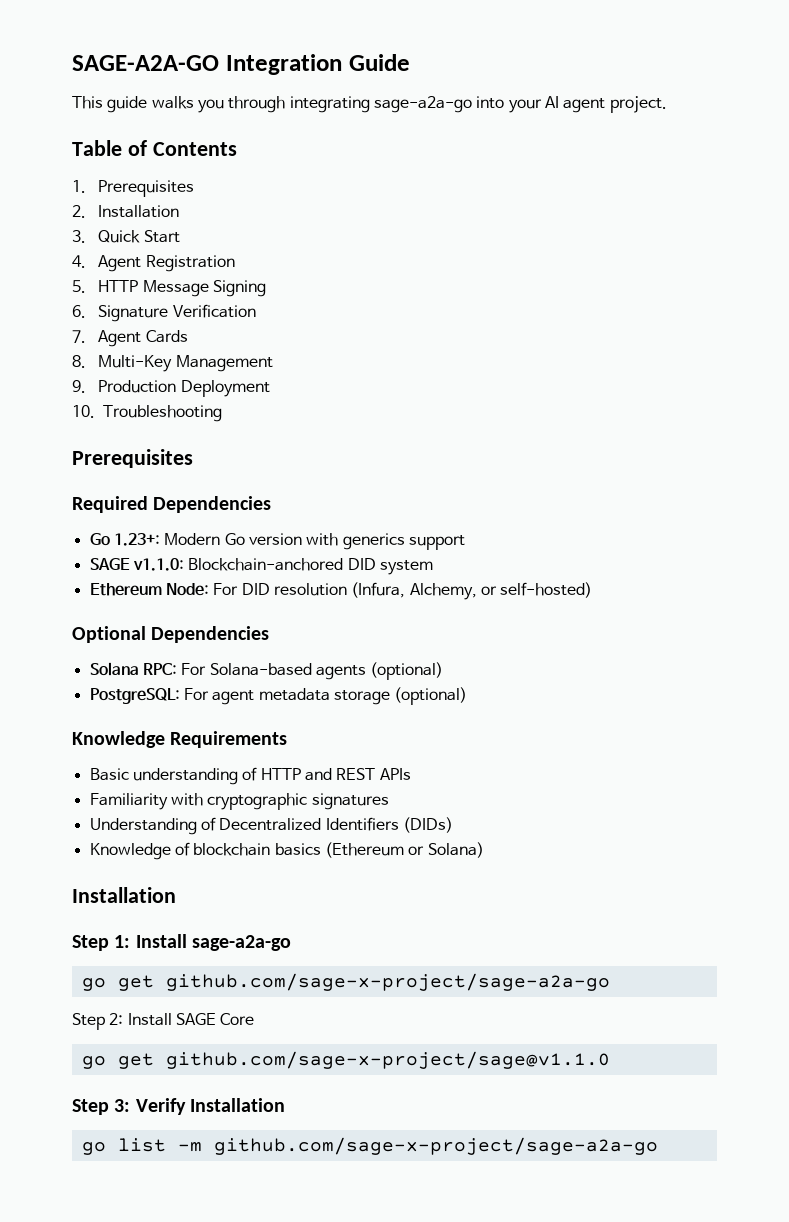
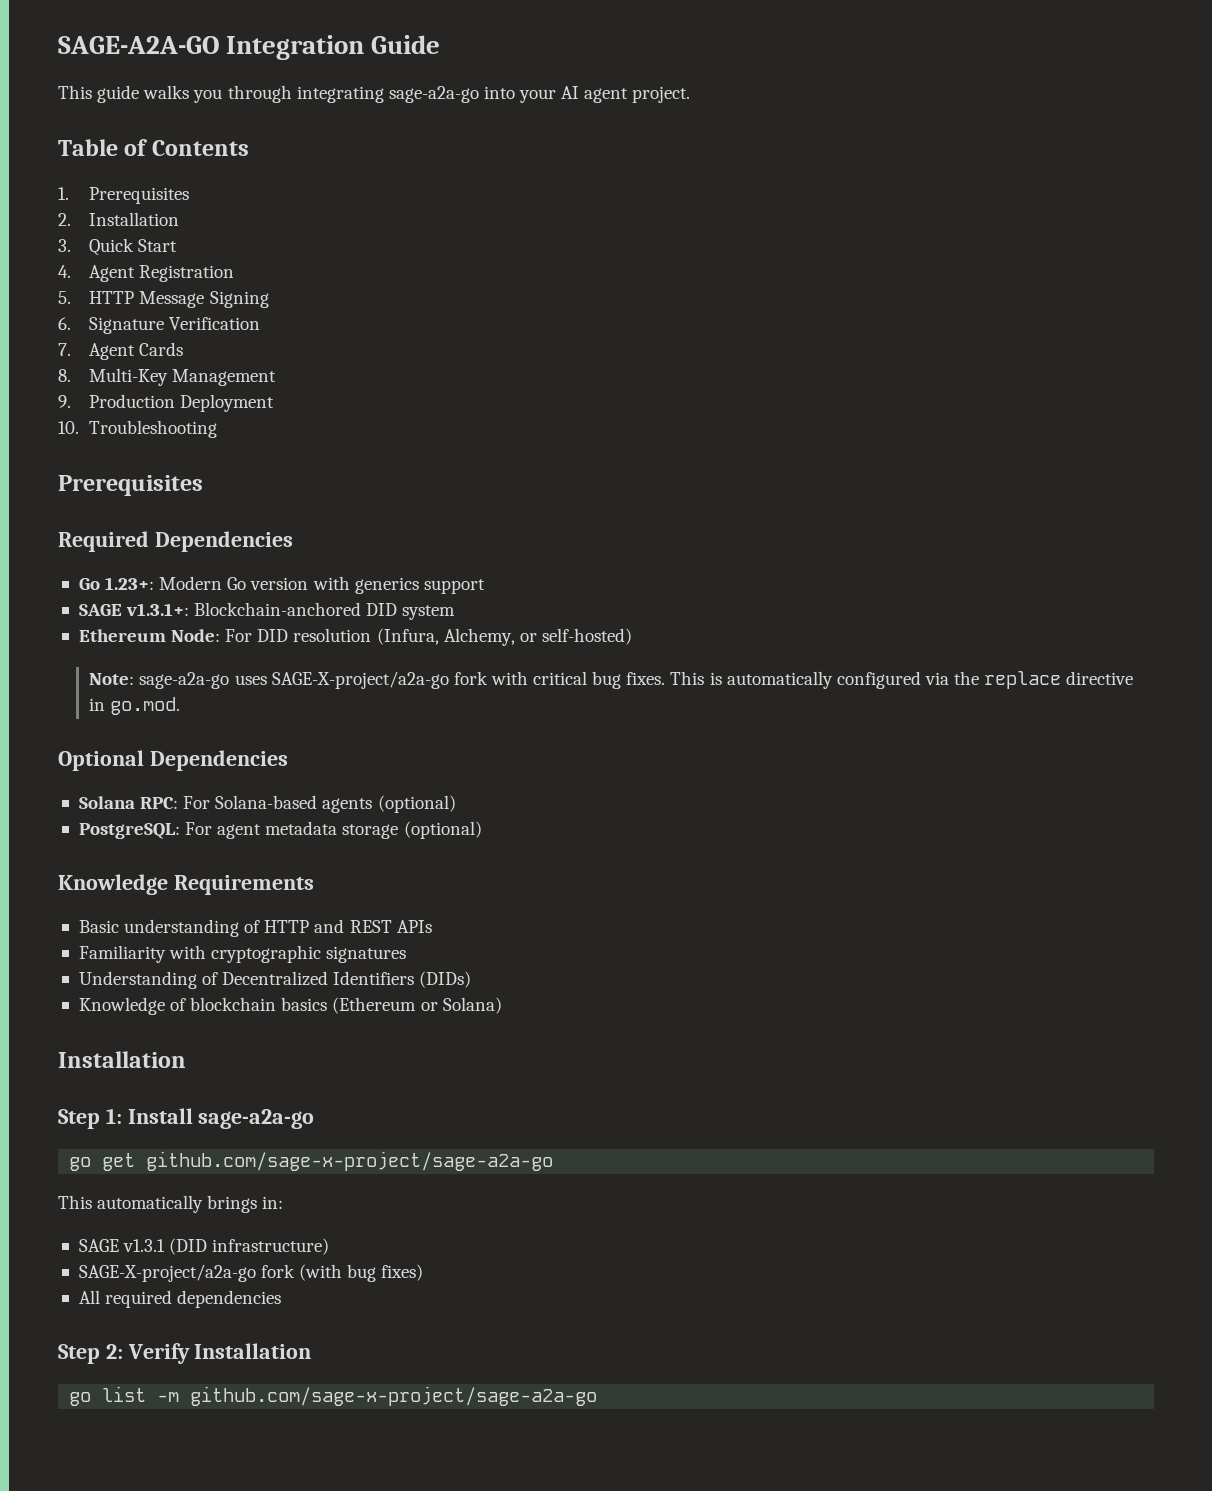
[132,558,184,571] v1.1.0: -> [126,603,190,616] v1.3.1+:
(593, 590) none -> [89,671,1134,689] [89,697,181,715] // Note: sage-a2a-go uses SAGE-X-project/a2a-go fork with critical bug fixes. This is automatically configured via the replace directive in go.mod.
[72,1013,255,1030] [81,1051,610,1069] [72,1099,131,1115] Step 2: Install SAGE Core // go get github.com/sage-x-project/sage@v1.1.0 // Step 3: -> [58,1195,284,1213] [78,1238,330,1255] [78,1264,424,1282] [78,1290,282,1308] [58,1344,123,1364] This automatically brings in: // SAGE v1.3.1 (DID infrastructure) // SAGE-X-project/a2a-go fork (with bug fixes) // All required dependencies // Step 2:

